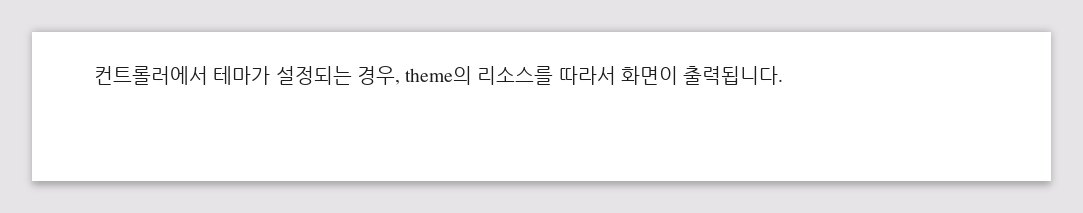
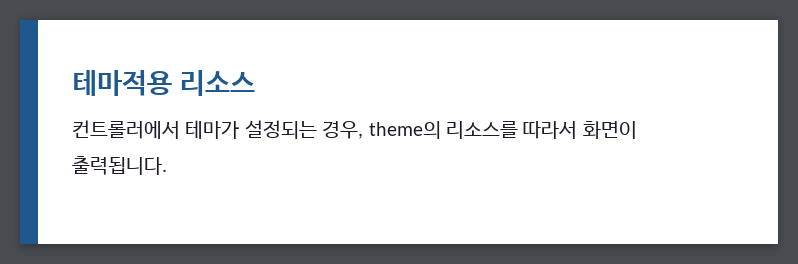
(94, 75) none -> [72,70,255,96] 테마적용 리소스 //

